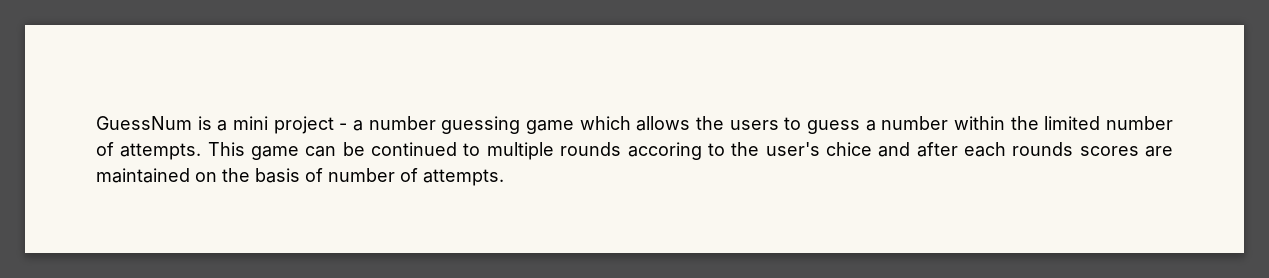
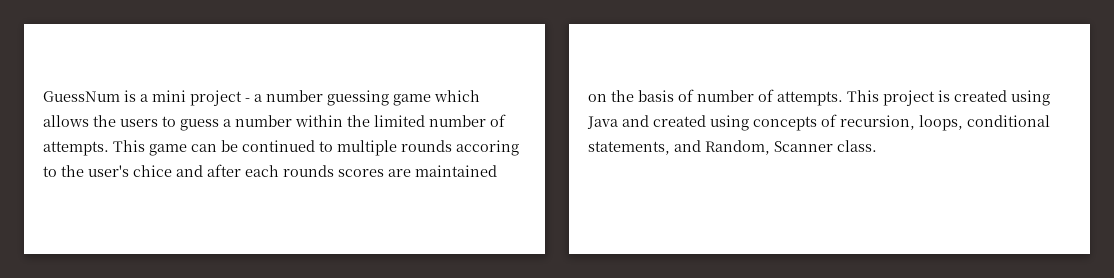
(504, 177) none -> [847,90,1050,106] [587,114,1050,131] [588,140,877,155] This project is created using Java and created using concepts of recursion, loops, conditional statements, and Random, Scanner class.

